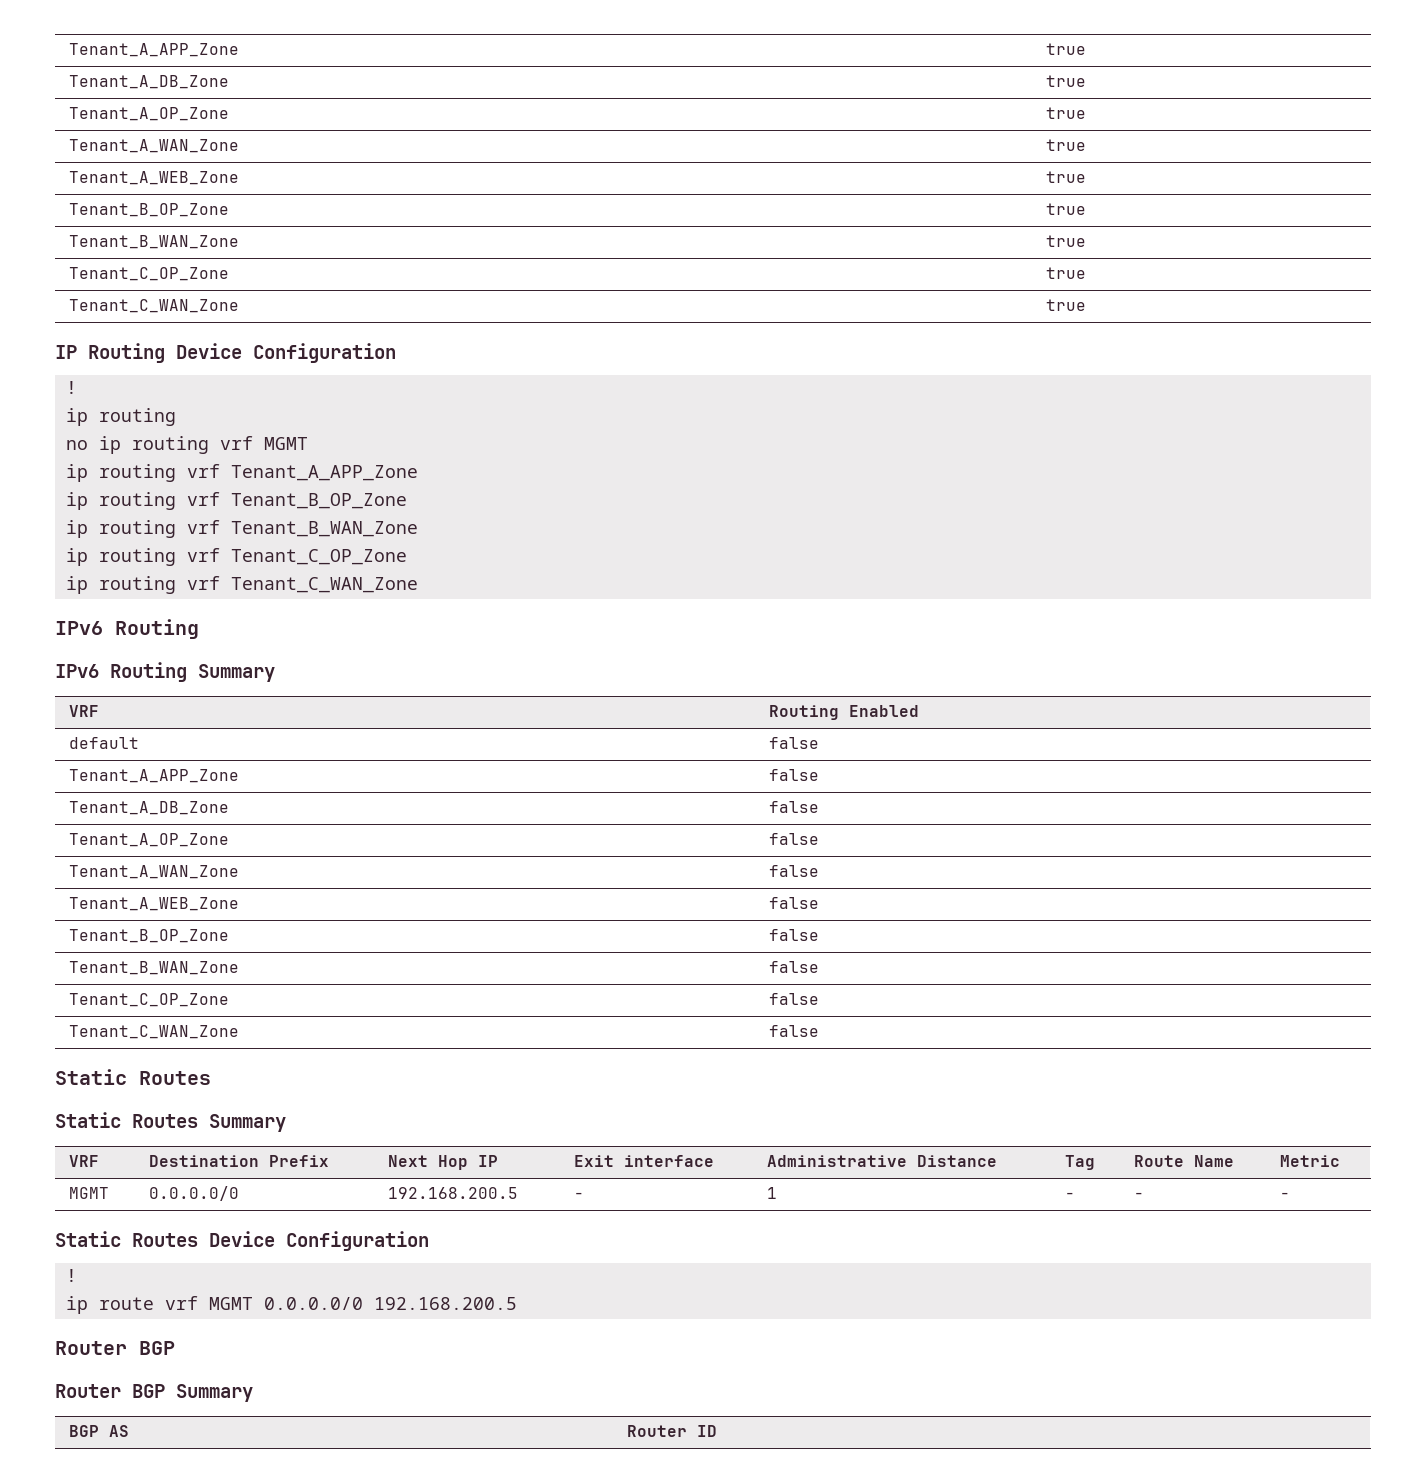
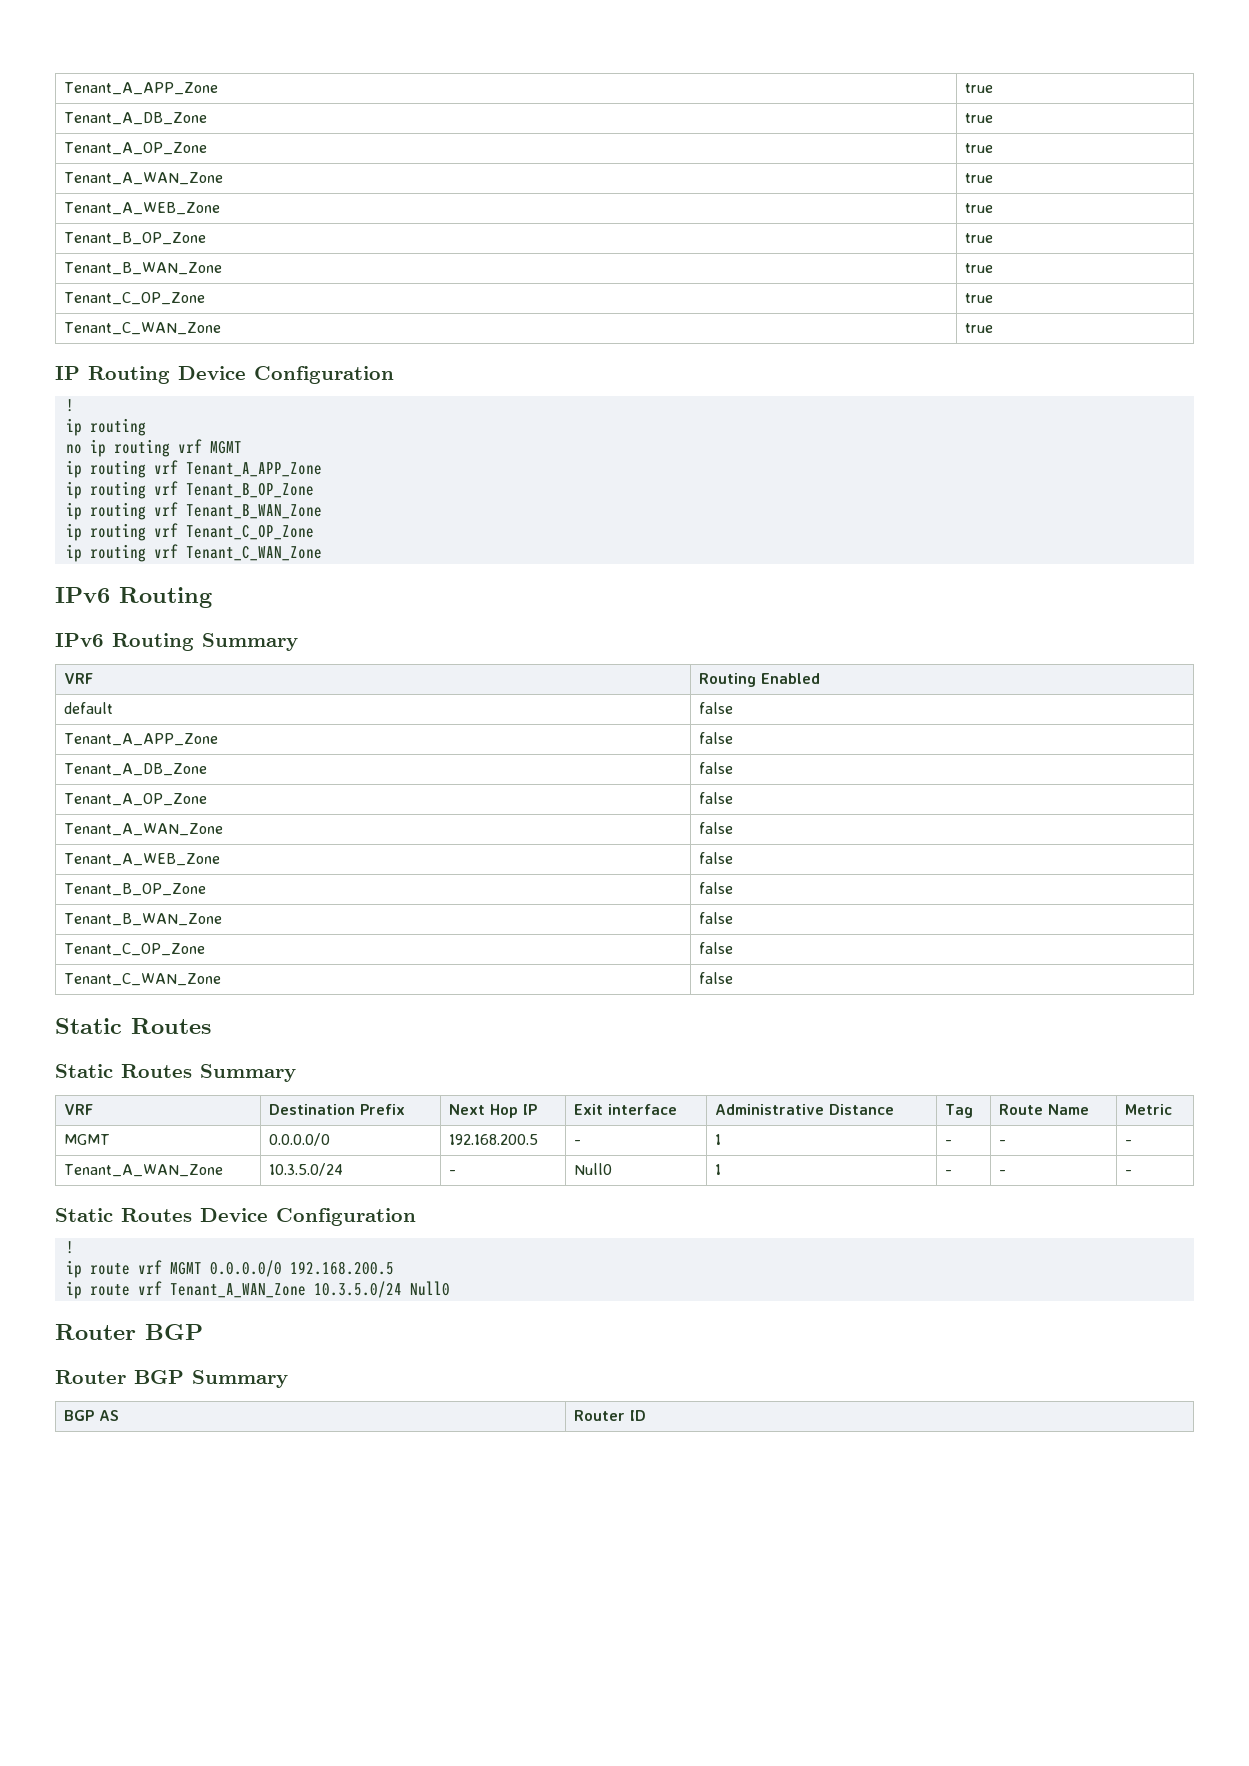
(1290, 1195) none -> [63,1164,223,1177] [268,1163,343,1176] [448,1170,456,1175] [573,1163,612,1175] [714,1164,721,1175] [944,1170,952,1175] [998,1170,1006,1175] [1124,1170,1132,1175] // Tenant_A_WAN_Zone | 10.3.5.0/24 | - | Null0 | 1 | - | - | -
(517, 1303) none -> [65,1281,450,1299] // ip route vrf Tenant_A_WAN_Zone 10.3.5.0/24 Null0

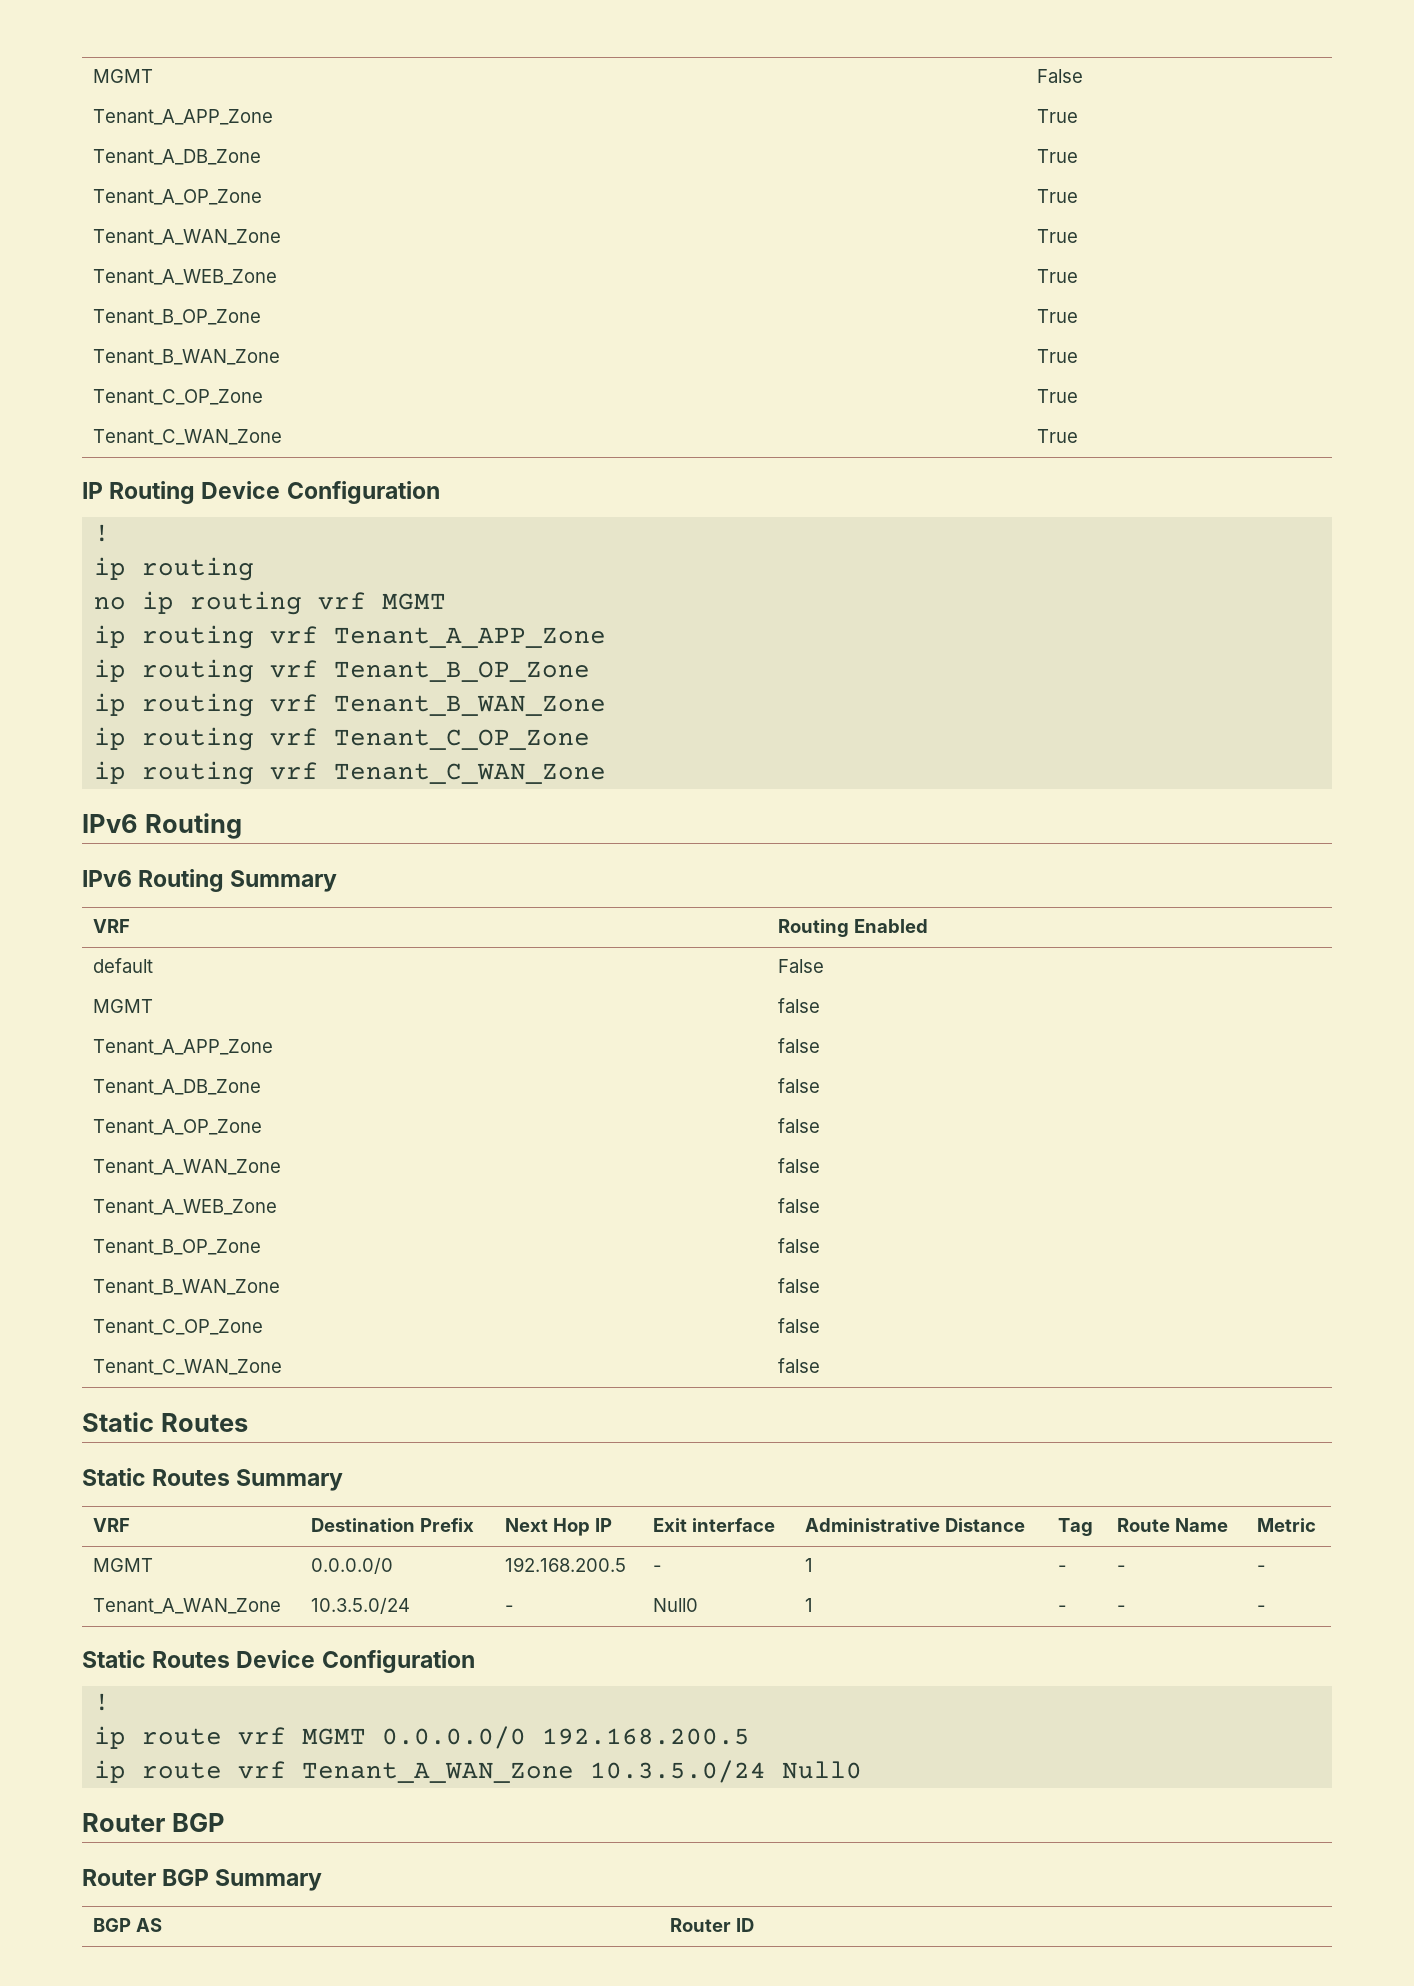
[63,82,218,95] [964,83,993,93] [63,112,207,125] [964,113,993,123] [63,142,207,155] [964,143,993,153] [63,172,223,185] [964,173,993,183] [63,202,220,215] [964,203,993,213] [63,232,206,245] [964,233,993,243] [63,262,222,275] [964,263,993,273] [63,292,205,305] [964,293,993,303] [63,322,221,335] [964,323,993,333] Tenant_A_APP_Zone | true // Tenant_A_DB_Zone | true // Tenant_A_OP_Zone | true // Tenant_A_WAN_Zone | true // Tenant_A_WEB_Zone | true // Tenant_B_OP_Zone | true // Tenant_B_WAN_Zone | true // Tenant_C_OP_Zone | true // Tenant_C_WAN_Zone | true -> [92,69,153,83] [1036,69,1083,83] [92,109,273,125] [1036,109,1078,123] [92,149,261,165] [1036,149,1078,163] [92,189,262,205] [1036,189,1078,203] [92,229,281,245] [1036,229,1078,243] [92,269,277,285] [1036,269,1078,283] [92,309,261,325] [1036,309,1078,323] [92,349,280,365] [1036,349,1078,363] [92,389,263,405] [1036,389,1078,403] [92,429,282,445] [1036,429,1078,443] MGMT | False // Tenant_A_APP_Zone | True // Tenant_A_DB_Zone | True // Tenant_A_OP_Zone | True // Tenant_A_WAN_Zone | True // Tenant_A_WEB_Zone | True // Tenant_B_OP_Zone | True // Tenant_B_WAN_Zone | True // Tenant_C_OP_Zone | True // Tenant_C_WAN_Zone | True
(113, 708) none -> [777,959,824,973] [92,999,153,1013] | False // MGMT

